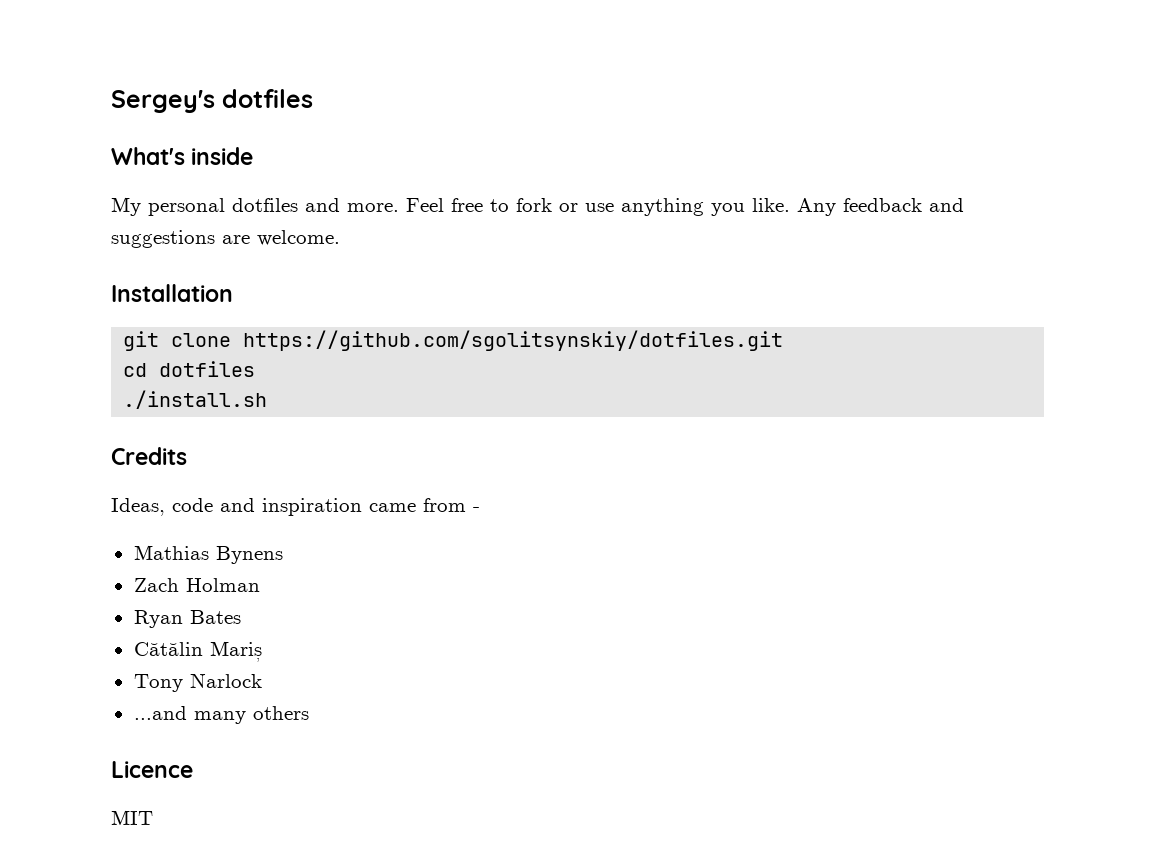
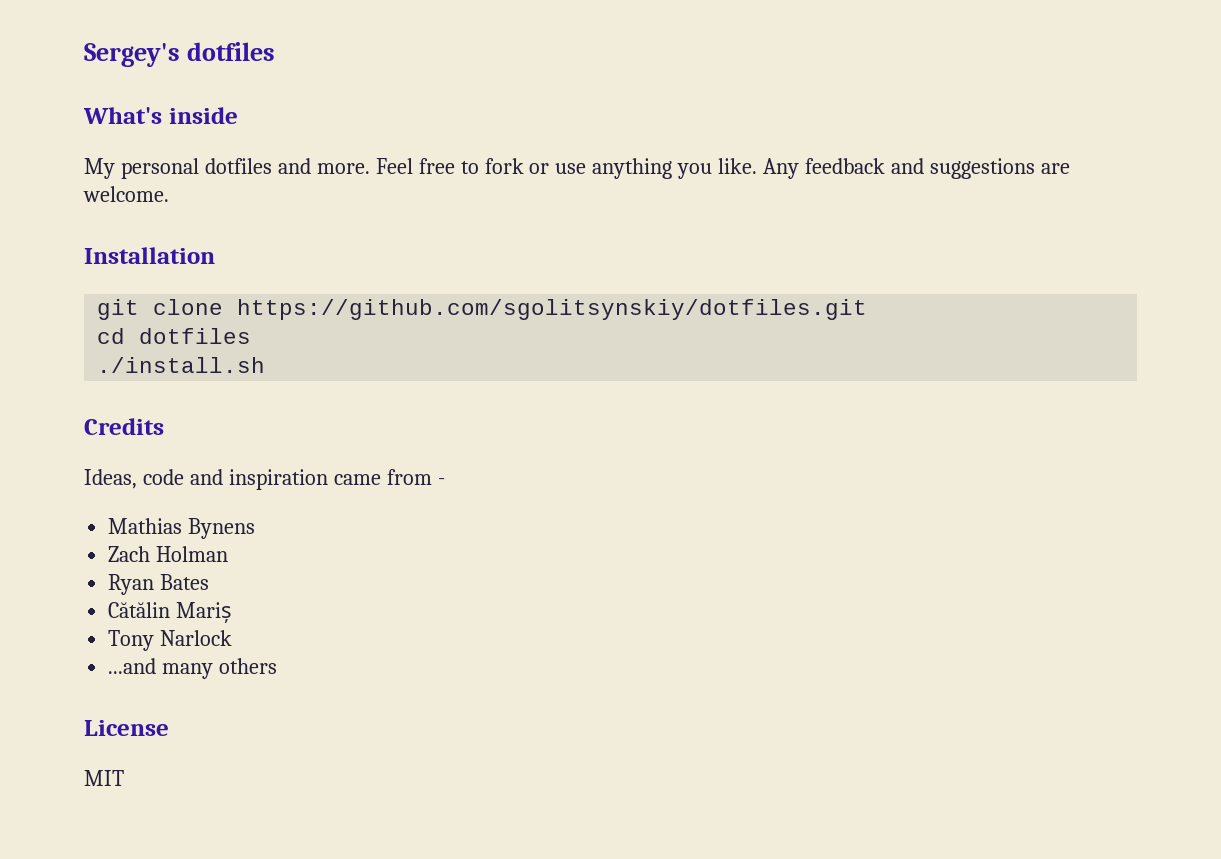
[111,761,193,778] Licence -> [84,720,169,736] License

